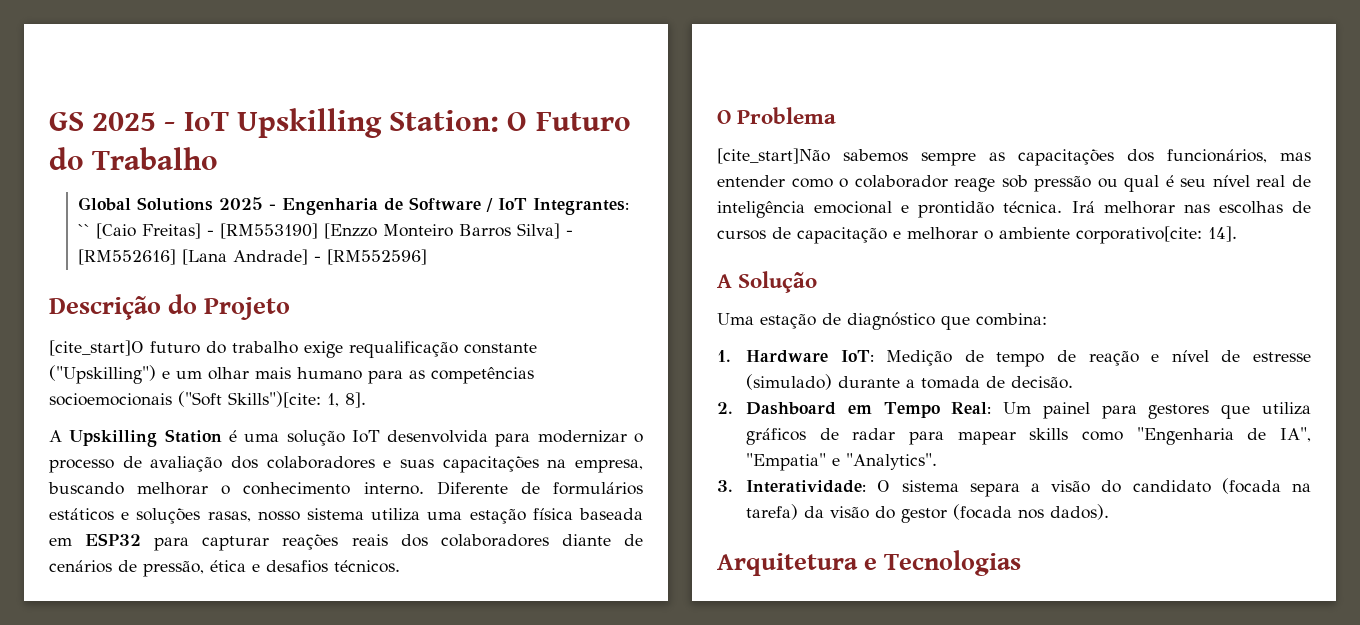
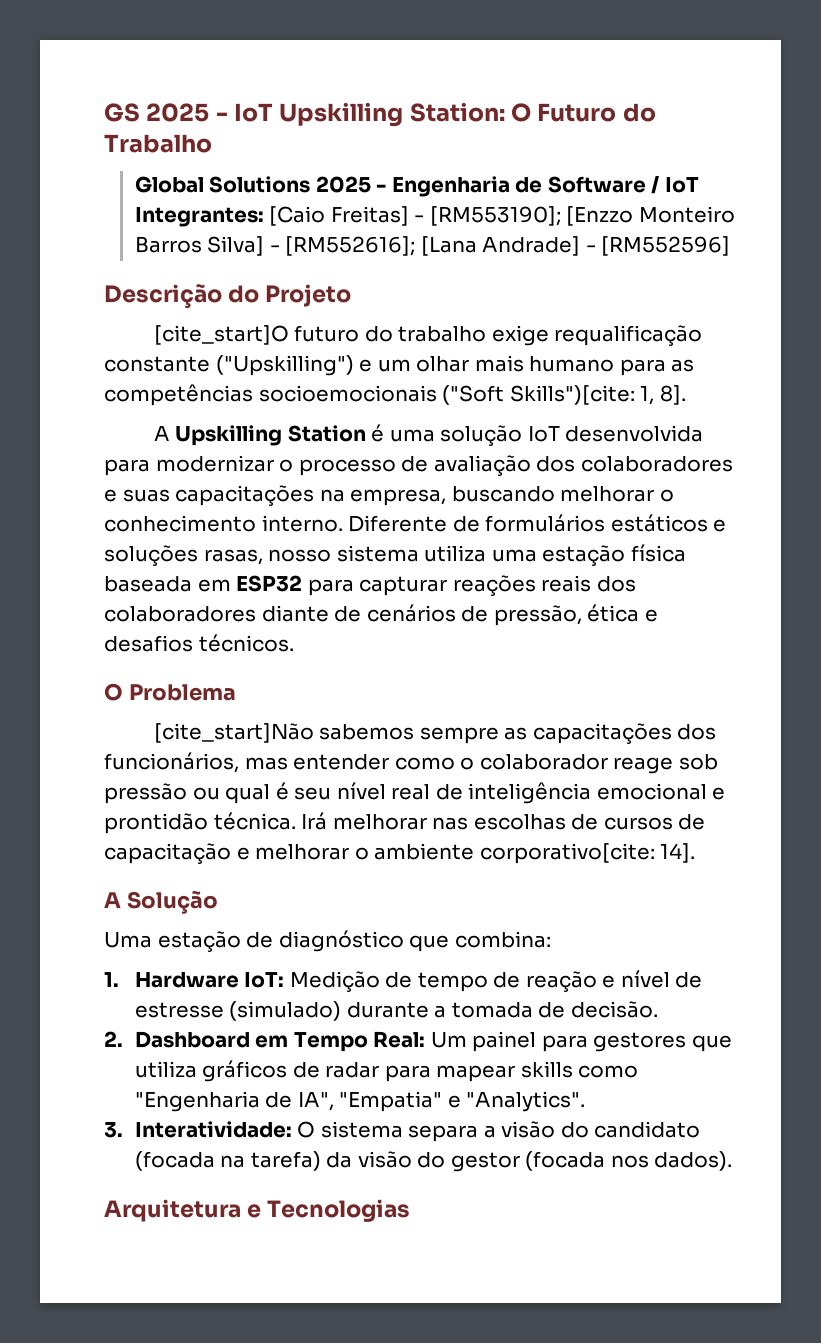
[78,224,91,236] `` -> (264, 217) none
[220,223,319,239] [RM553190] -> [429,206,561,226] [RM553190];
[78,249,177,265] [RM552616] -> [285,236,416,256] [RM552616];

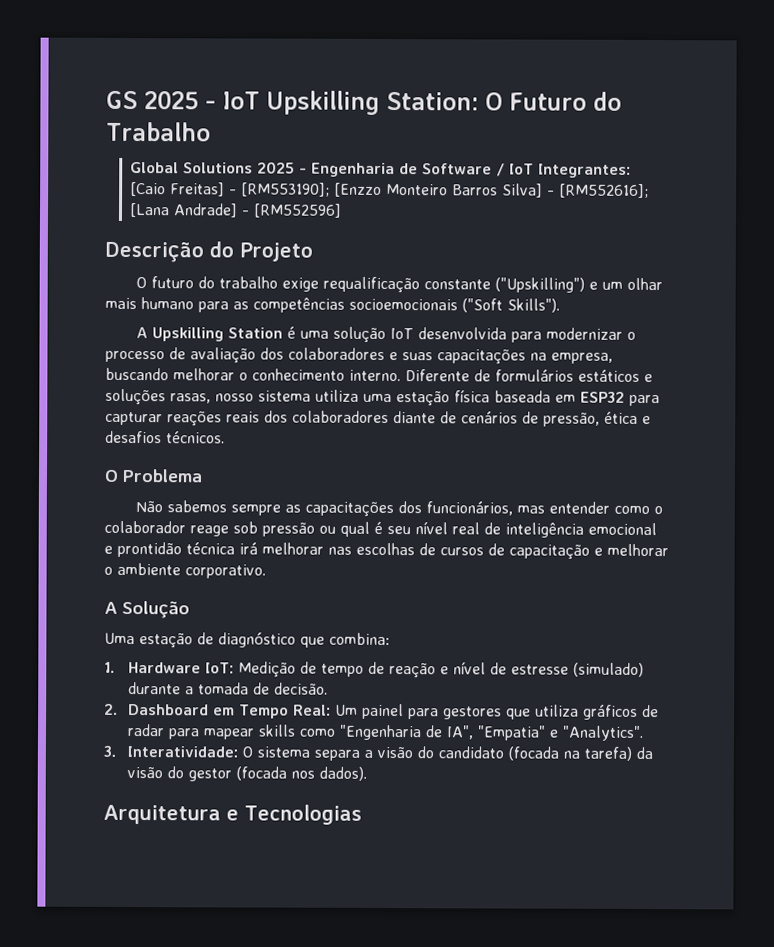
[153,325,289,345] [cite_start]O -> [136,277,148,289] O
[509,385,686,405] Skills")[cite: 1, 8]. -> [507,298,560,313] Skills").
[153,723,314,743] [cite_start]Não -> [135,501,164,513] Não
[213,812,328,830] técnica. Irá -> [186,542,258,555] técnica irá
[479,843,696,864] corporativo[cite: 14]. -> [185,564,266,579] corporativo.

